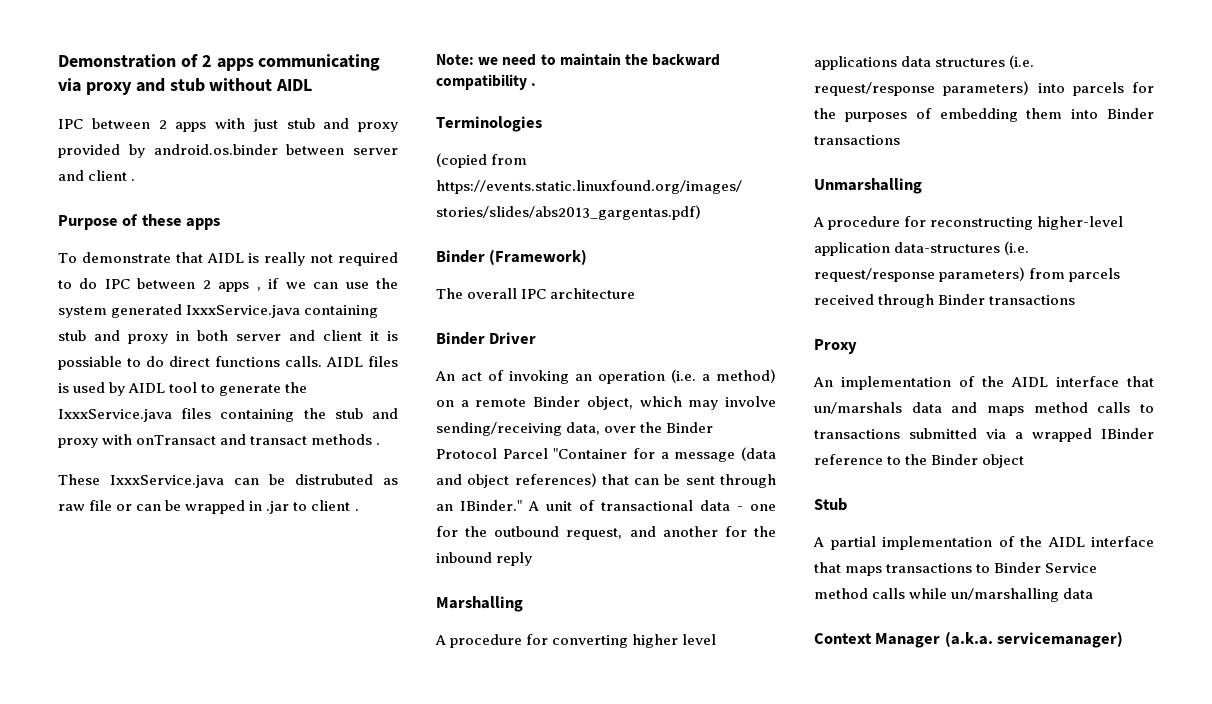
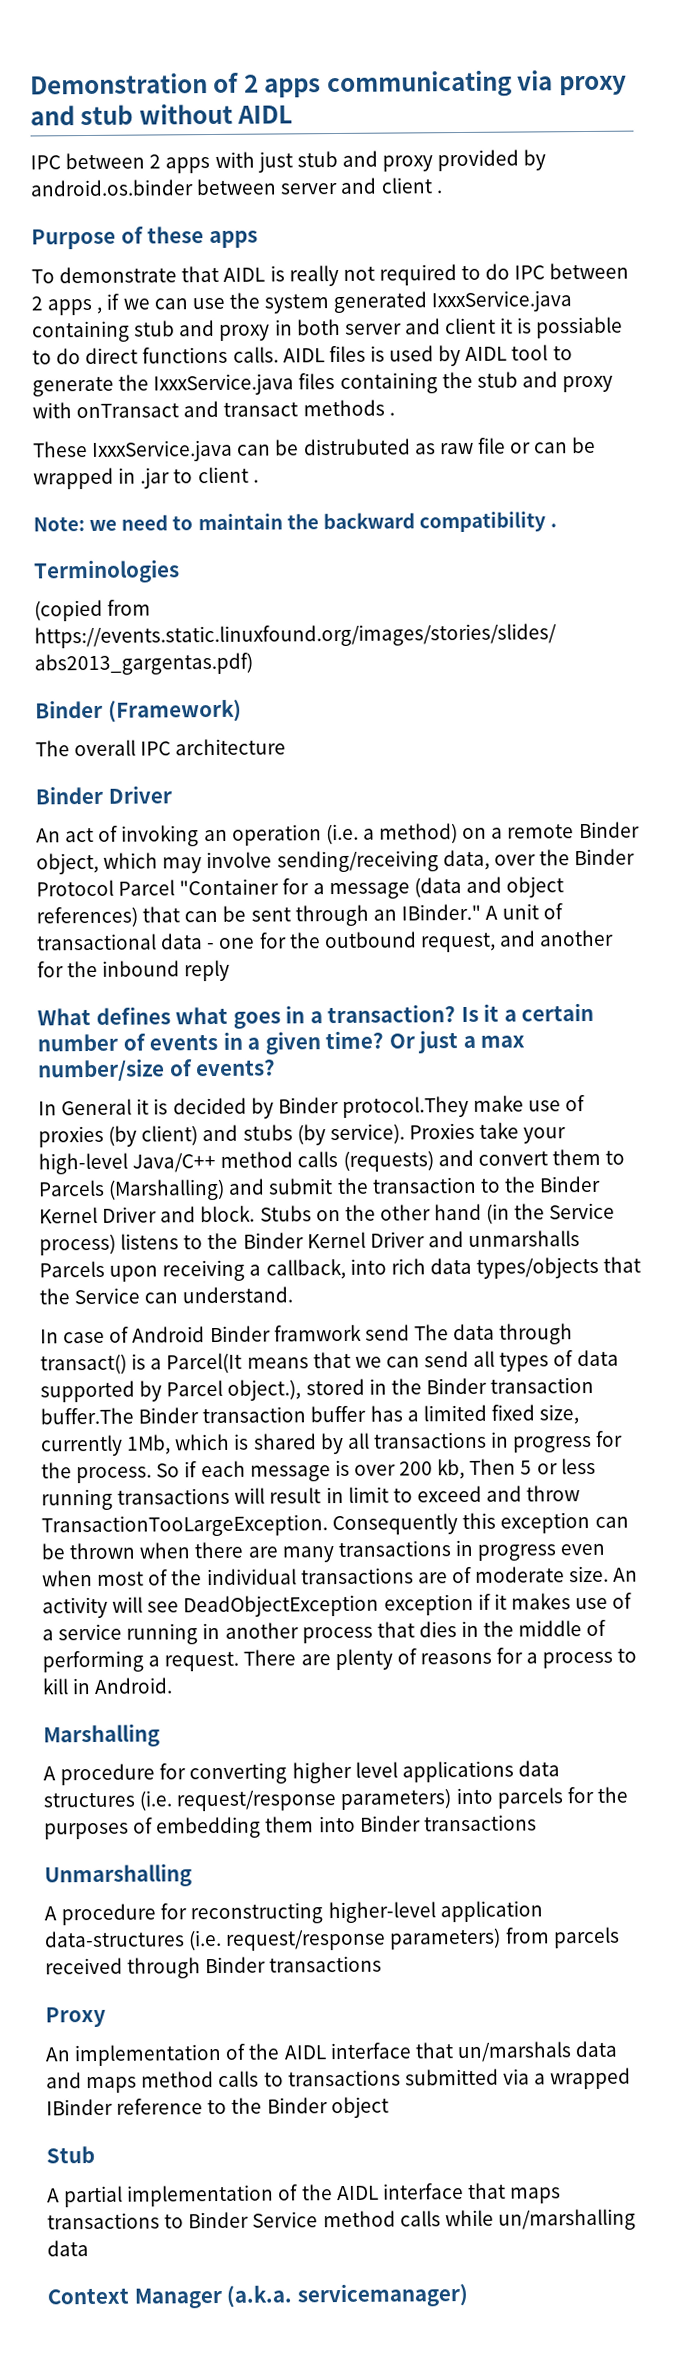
(533, 559) none -> [37,1002,595,1029] [37,1030,526,1055] [37,1058,277,1082] [38,1095,586,1119] [38,1122,567,1148] [38,1148,626,1175] [38,1175,602,1201] [39,1202,616,1224] [39,1230,581,1256] [39,1256,642,1282] [39,1286,294,1305] [40,1323,574,1345] [40,1349,619,1375] [40,1376,595,1403] [40,1404,580,1425] [40,1430,624,1457] [41,1457,596,1484] [41,1485,581,1511] [41,1512,629,1538] [41,1539,606,1563] [42,1565,639,1587] [42,1592,633,1619] [42,1619,607,1645] [42,1647,638,1673] [42,1677,174,1695] // What defines what goes in a transaction? Is it a certain number of events in a given time? Or just a max number/size of events? // In General it is decided by Binder protocol.They make use of proxies (by client) and stubs (by service). Proxies take your high-level Java/C++ method calls (requests) and convert them to Parcels (Marshalling) and submit the transaction to the Binder Kernel Driver and block. Stubs on the other hand (in the Service process) listens to the Binder Kernel Driver and unmarshalls Parcels upon receiving a callback, into rich data types/objects that the Service can understand. // In case of Android Binder framwork send The data through transact() is a Parcel(It means that we can send all types of data supported by Parcel object.), stored in the Binder transaction buffer.The Binder transaction buffer has a limited fixed size, currently 1Mb, which is shared by all transactions in progress for the process. So if each message is over 200 kb, Then 5 or less running transactions will result in limit to exceed and throw TransactionTooLargeException. Consequently this exception can be thrown when there are many transactions in progress even when most of the individual transactions are of moderate size. An activity will see DeadObjectException exception if it makes use of a service running in another process that dies in the middle of performing a request. There are plenty of reasons for a process to kill in Android.

